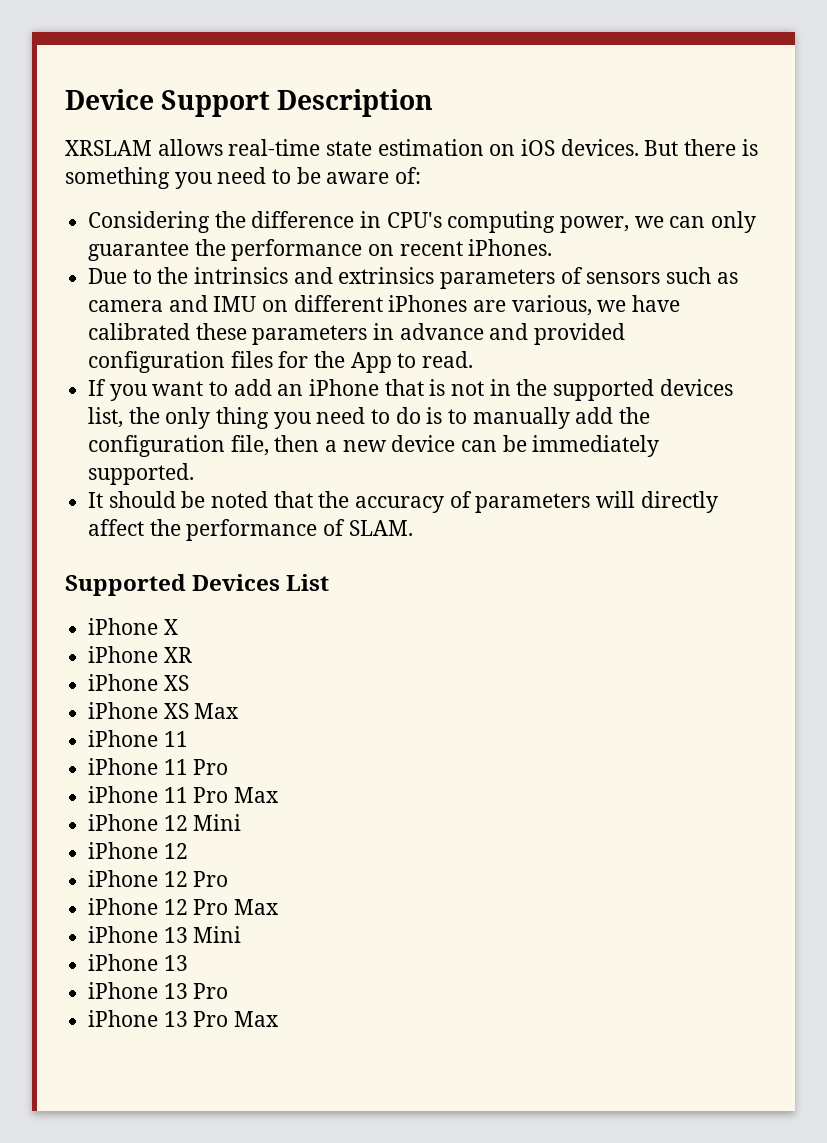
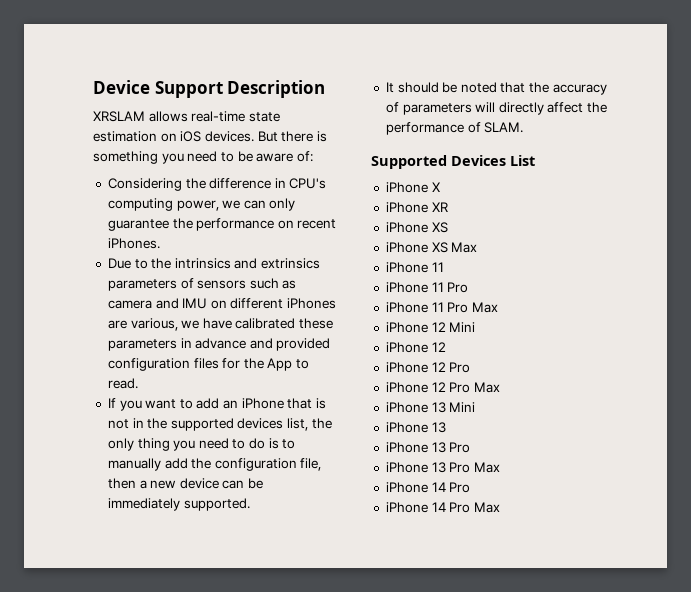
(280, 1019) none -> [385,482,471,493] [385,502,500,513] // iPhone 14 Pro // iPhone 14 Pro Max

